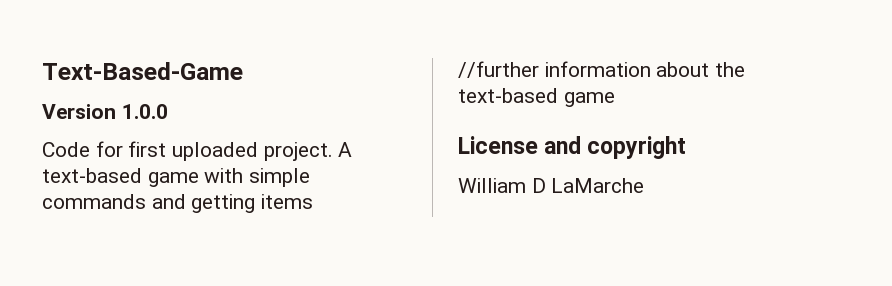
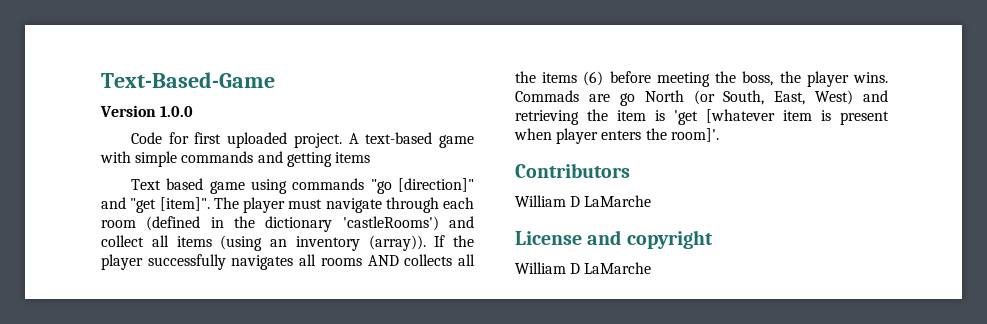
[458,61,746,78] [458,88,615,107] //further information about the text-based game -> [130,178,474,194] [101,197,474,213] [101,216,474,232] [101,235,474,251] [101,254,476,270] [515,71,888,87] [515,90,888,106] [515,109,889,125] [514,128,719,144] [515,163,630,178] [515,195,652,207] Text based game using commands "go [direction]" and "get [item]". The player must navigate through each room (defined in the dictionary 'castleRooms') and collect all items (using an inventory (array)). If the player successfully navigates all rooms AND collects all the items (6) before meeting the boss, the player wins. Commads are go North (or South, East, West) and retrieving the item is 'get [whatever item is present when player enters the room]'. // Contributors // William D LaMarche

